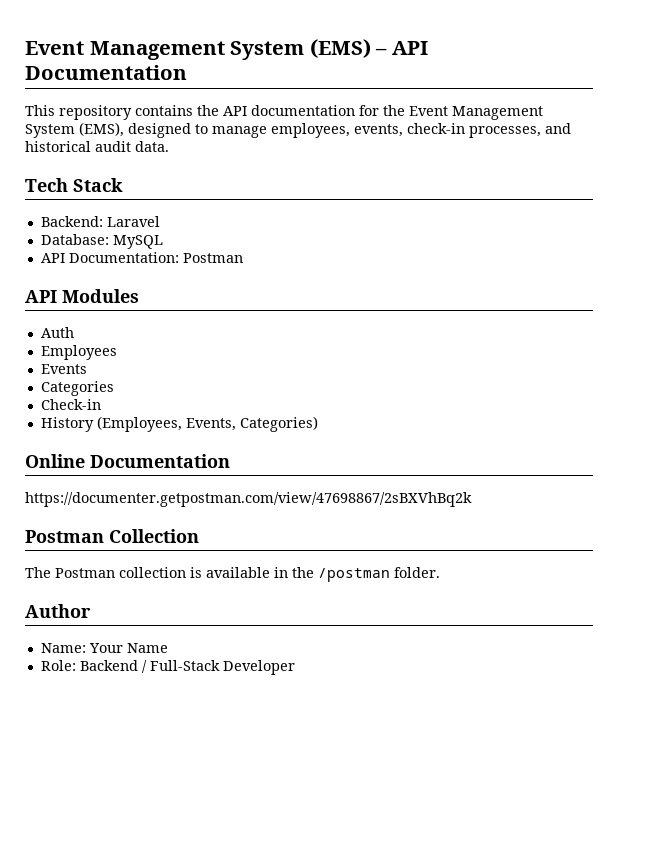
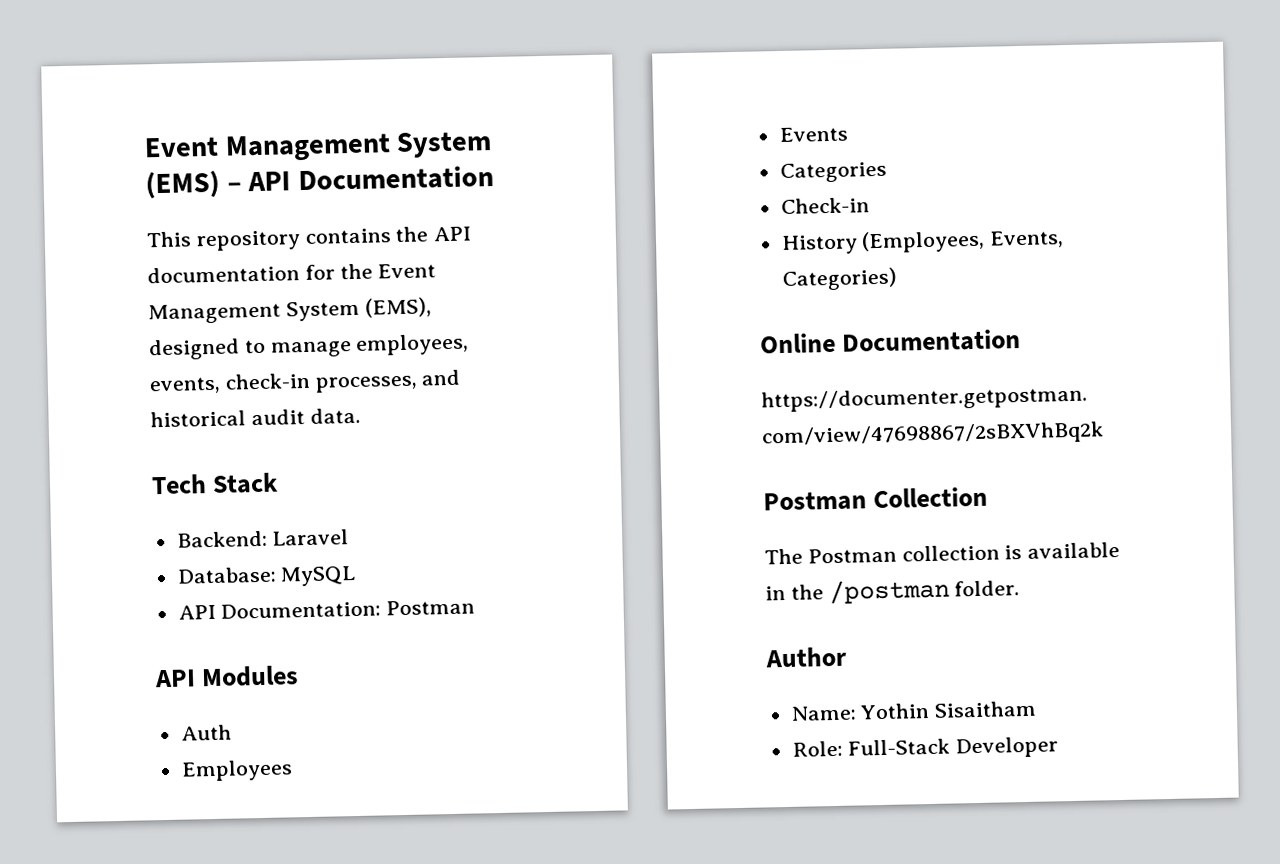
[88,643,168,653] Your Name -> [860,700,1038,720] Yothin Sisaitham
[79,660,147,673] Backend / -> (843, 748) none

